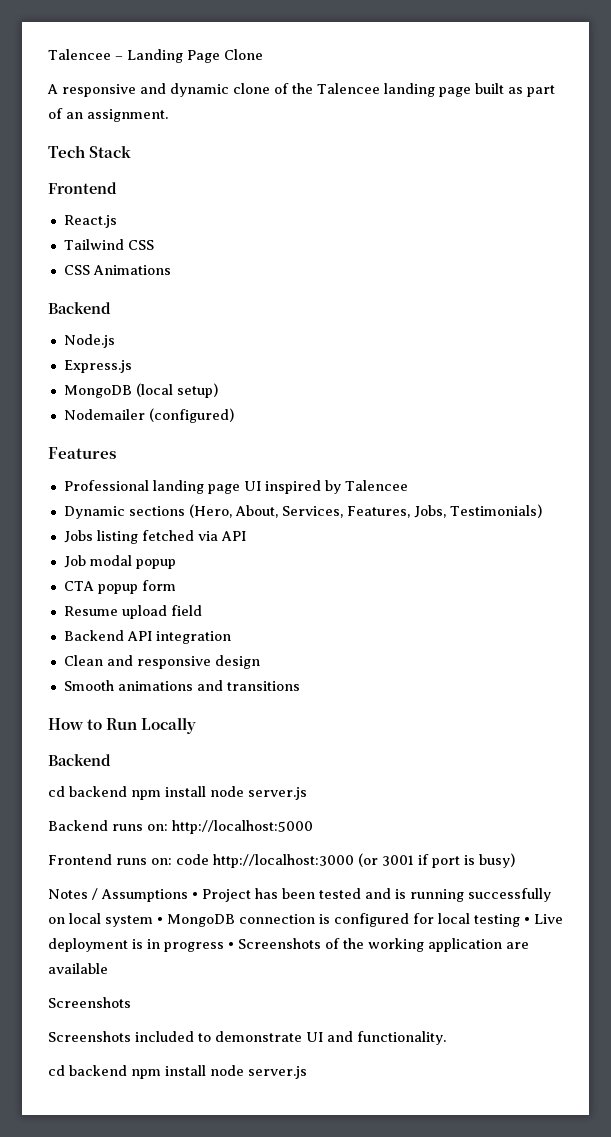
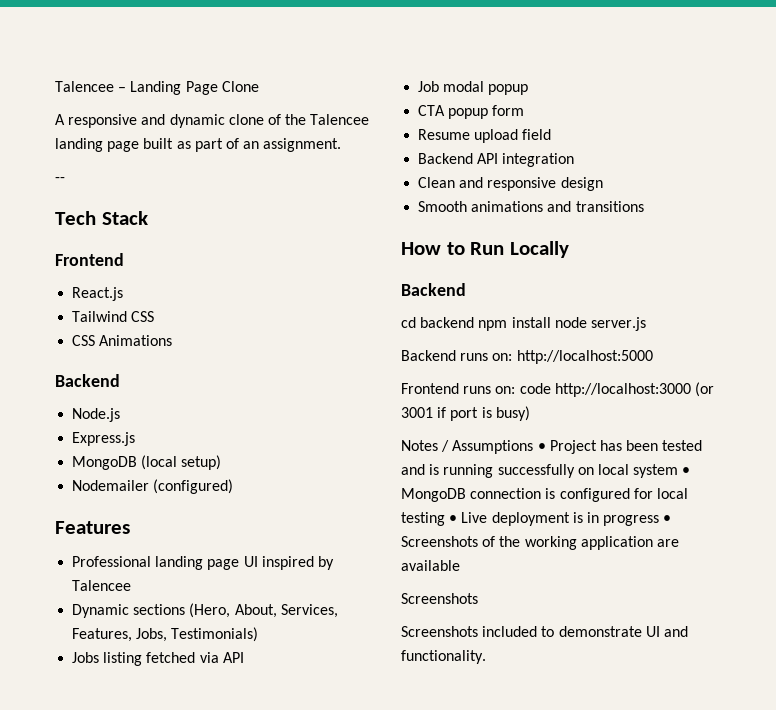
(168, 115) none -> [55,177,65,182] // --
[48,1065,307,1079] // cd backend npm install node server.js -> (486, 657) none

